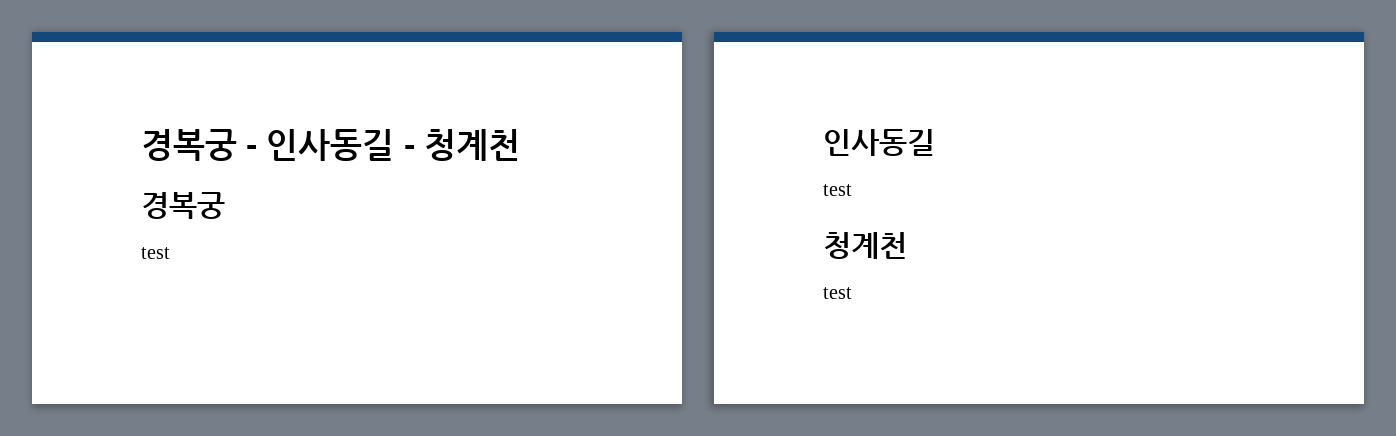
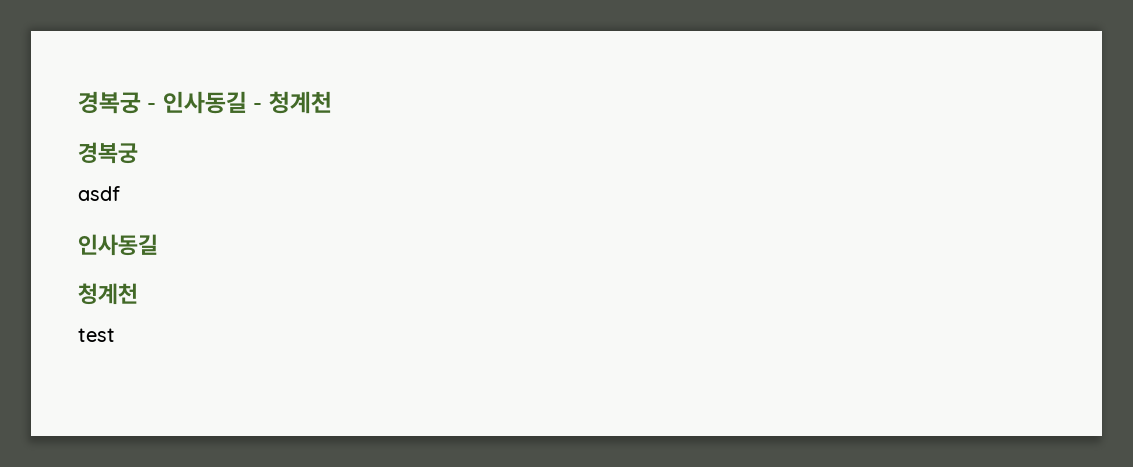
[141,247,170,259] [823,129,935,156] [823,184,852,196] test // 인사동길 // test -> [78,186,120,201] [78,234,158,256] asdf // 인사동길

